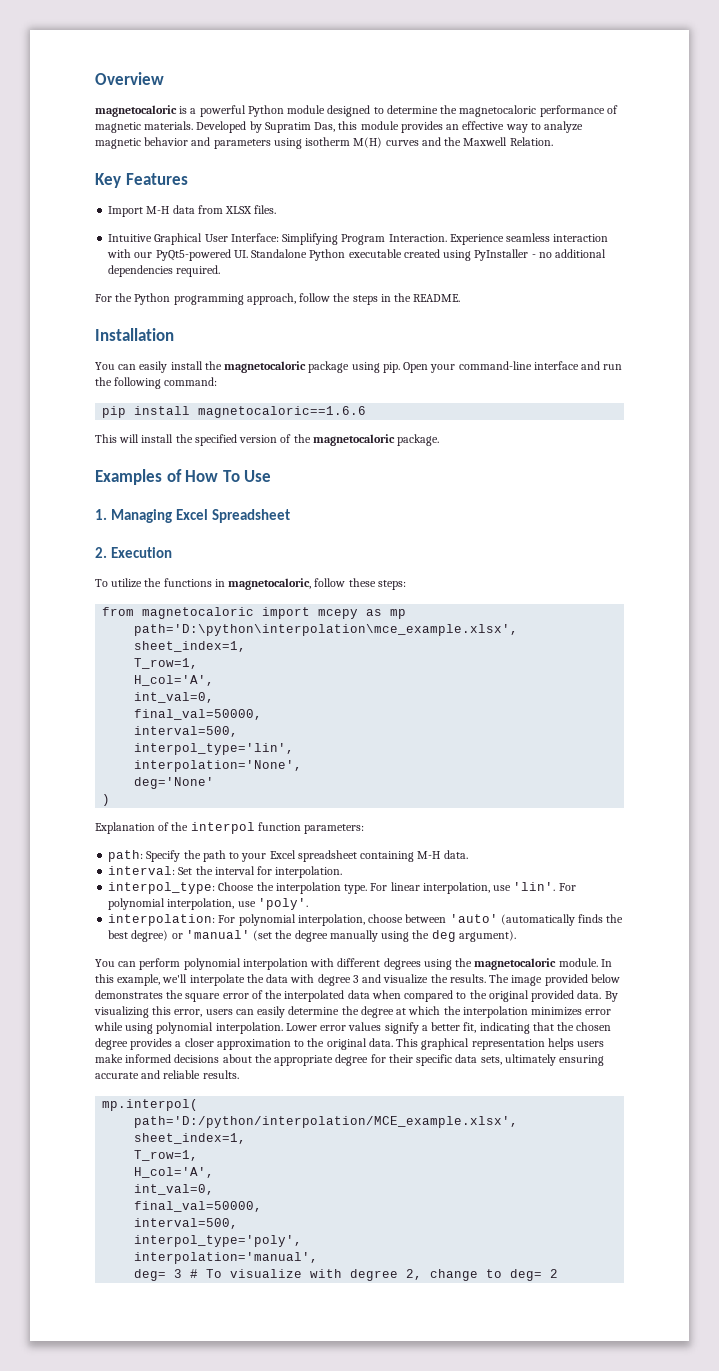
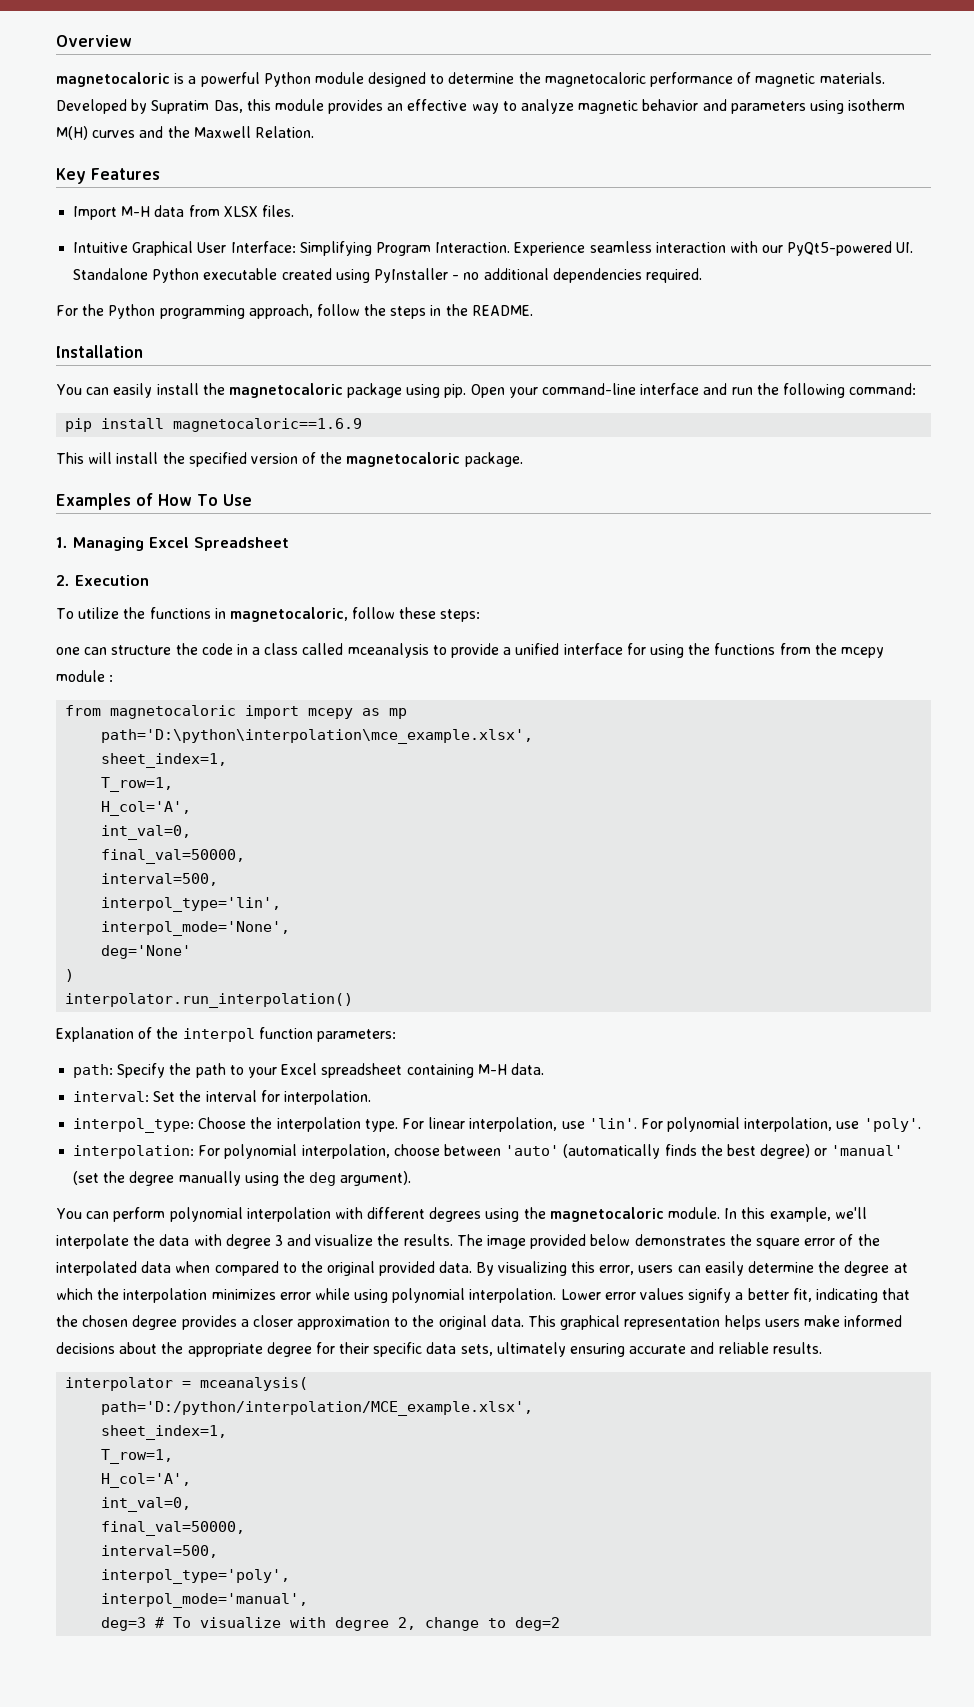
[198,406,367,418] magnetocaloric==1.6.6 -> [173,418,363,432] magnetocaloric==1.6.9
(406, 585) none -> [56,643,884,658] [56,670,114,682] // one can structure the code in a class called mceanalysis to provide a unified interface for using the functions from the mcepy module :
[134,760,303,772] interpolation='None', -> [101,921,291,936] interpol_mode='None',
(111, 800) none -> [65,993,354,1008] // interpolator.run_interpolation()
[102,1099,199,1111] mp.interpol( -> [65,1377,309,1391] interpolator = mceanalysis(
[134,1252,319,1264] [134,1269,183,1281] interpolation='manual', // deg= 3 -> [101,1593,309,1608] [101,1617,147,1631] interpol_mode='manual', // deg=3
[510,1269,559,1281] deg= 2 -> [515,1617,561,1631] deg=2

